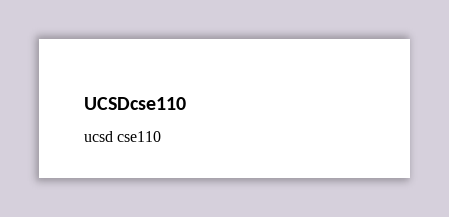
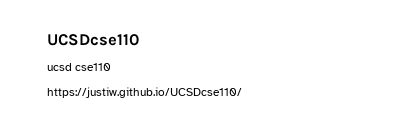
(162, 136) none -> [47,87,242,98] // https://justiw.github.io/UCSDcse110/

